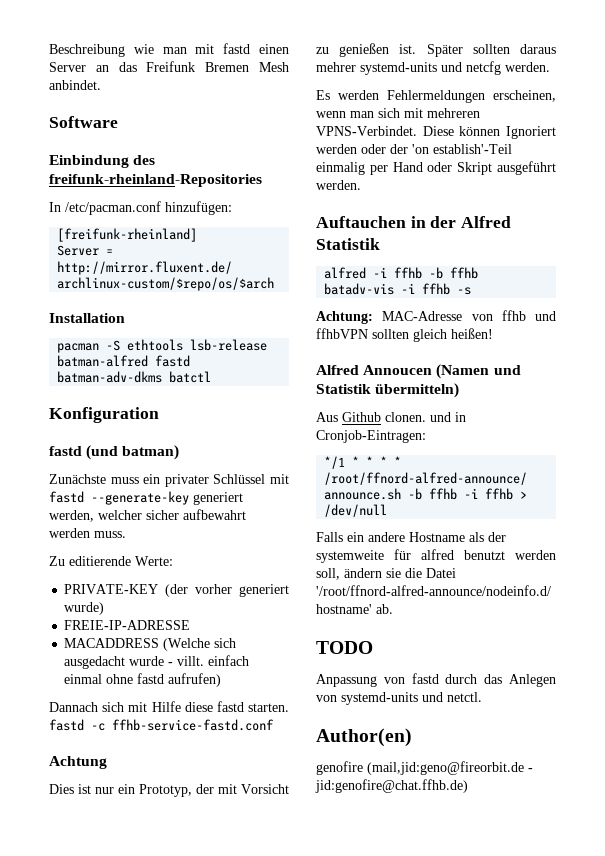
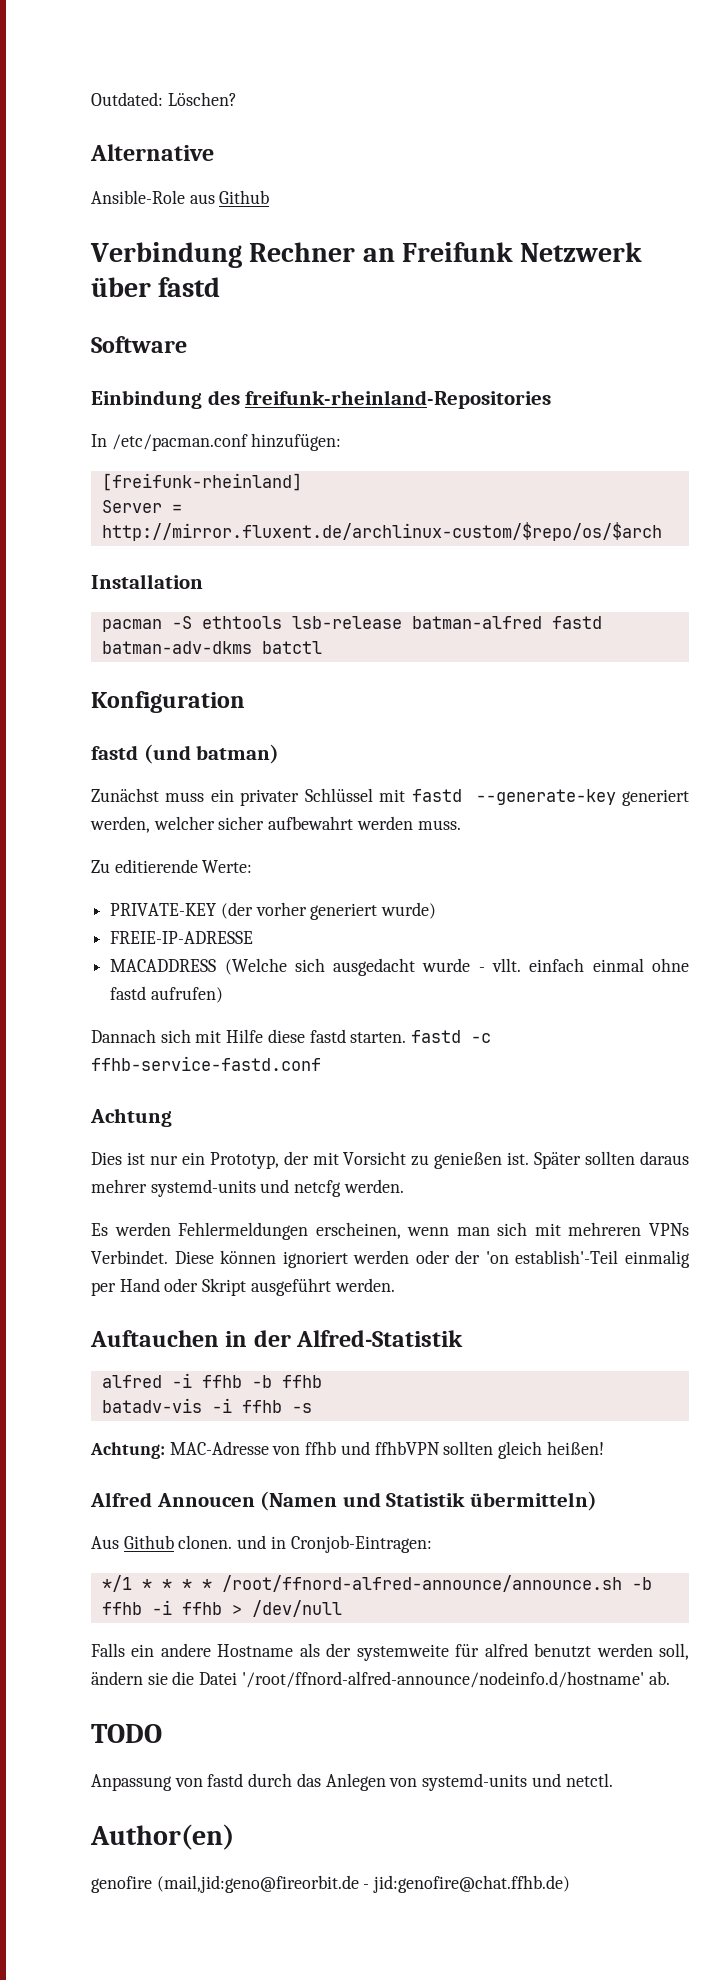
[49,43,289,57] [49,61,289,72] [49,80,101,90] Beschreibung wie man mit fastd einen Server an das Freifunk Bremen Mesh anbindet. -> [91,92,237,106] [90,144,214,161] [91,190,270,204] [90,242,642,268] [91,277,221,297] Outdated: Löschen? // Alternative // Ansible-Role aus Github // Verbindung Rechner an Freifunk Netzwerk über fastd
[49,474,106,484] Zunächste -> [91,788,159,802] Zunächst
[177,656,205,666] villt. -> [492,958,522,972] vllt.
[316,126,417,136] VPNS-Verbindet. -> [648,1223,689,1236] [91,1250,168,1264] VPNs Verbindet.
[506,126,556,139] Ignoriert -> [282,1251,348,1268] ignoriert
[461,216,512,228] [316,238,380,250] Alfred Statistik -> [296,1330,464,1347] Alfred-Statistik

